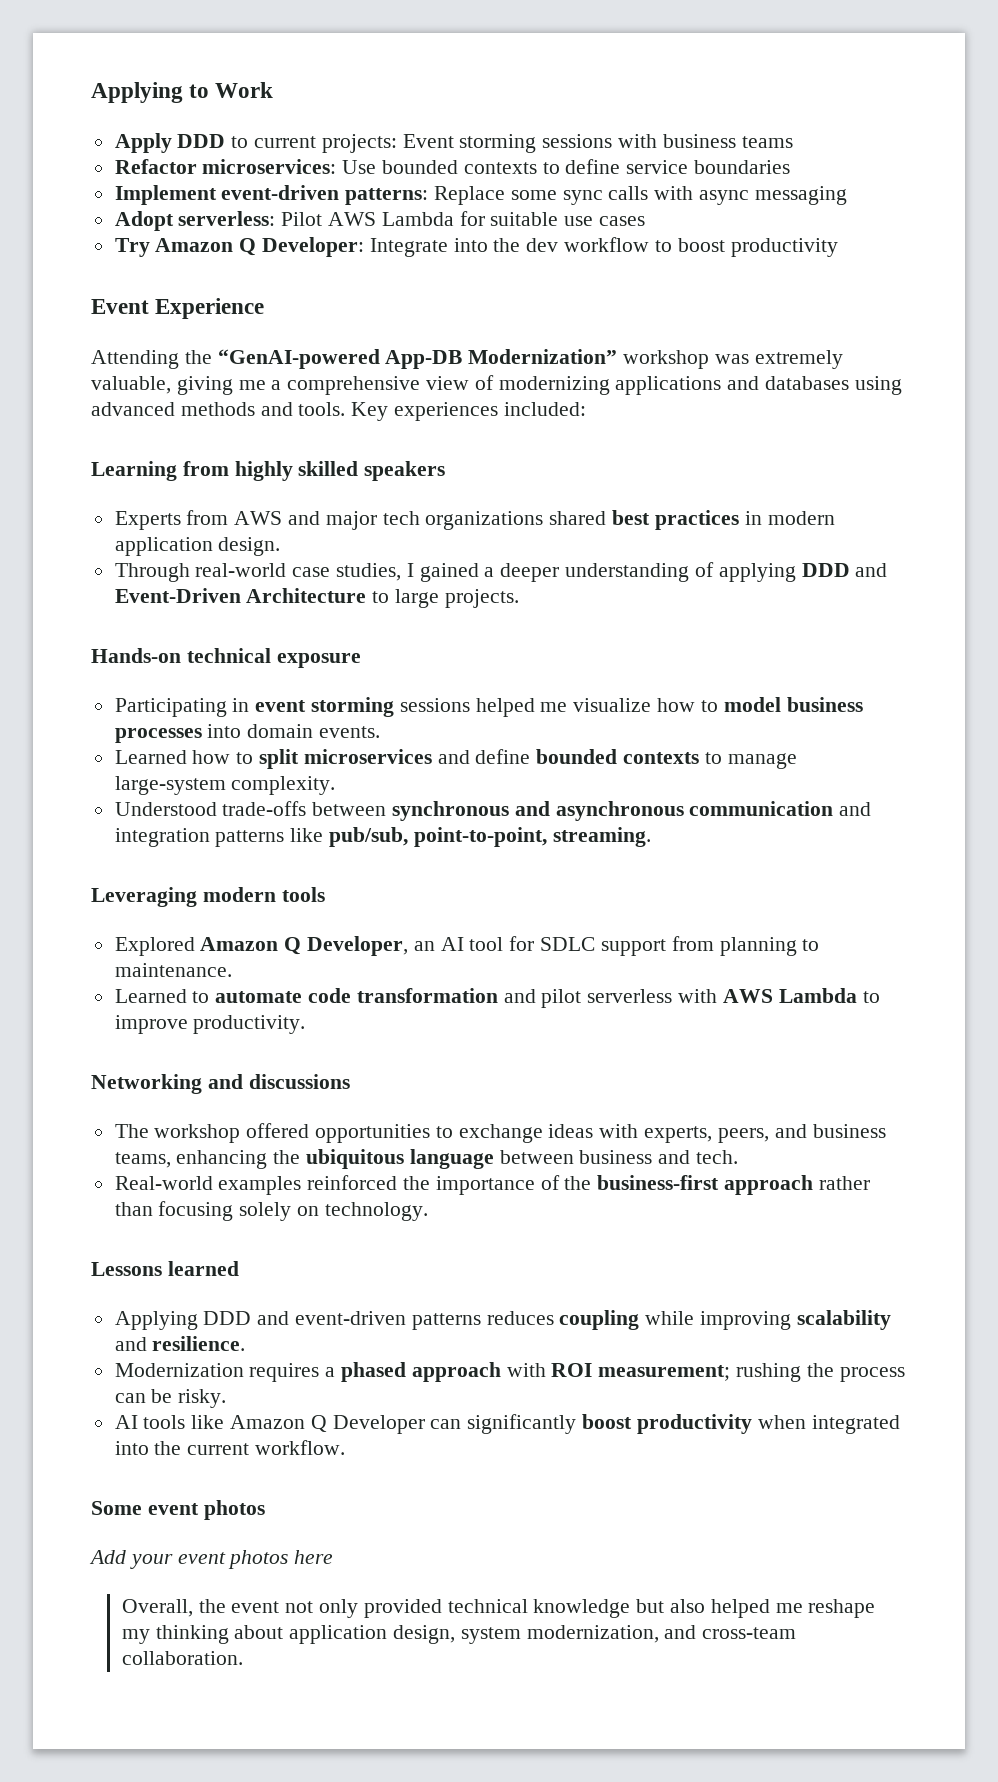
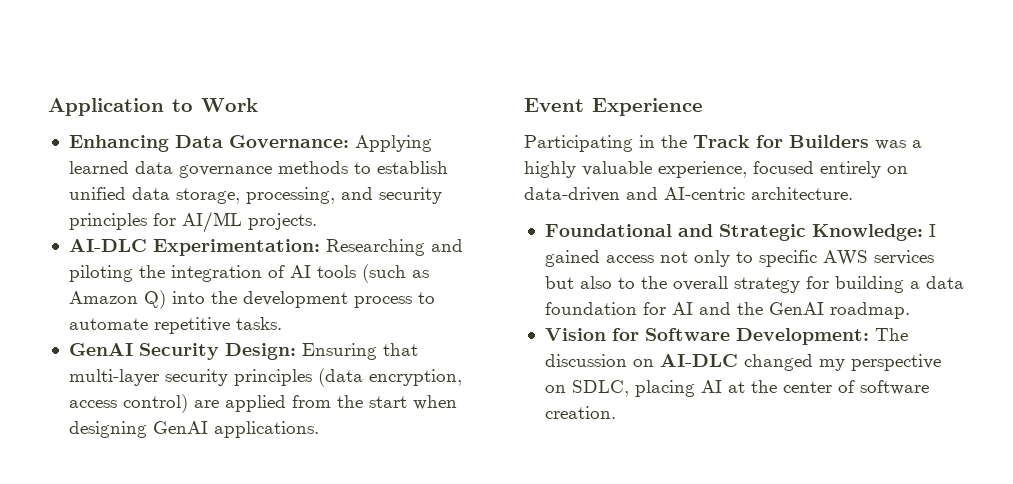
[91,82,183,103] Applying -> [48,98,164,116] Application
[114,133,793,153] [114,159,791,174] [114,185,847,205] [114,211,646,231] [114,237,838,257] [91,298,265,319] [91,349,843,369] [91,375,902,395] [91,402,586,421] [91,461,446,481] [114,510,835,530] [114,537,281,556] [114,562,888,582] [114,588,519,608] [91,648,361,668] [114,697,863,717] [114,724,381,743] [114,749,797,769] [114,776,336,795] [114,801,872,821] [114,827,651,847] [91,887,325,907] [114,936,820,956] [114,963,232,977] [114,988,880,1008] [114,1015,306,1034] [91,1074,350,1094] [114,1123,886,1143] [114,1149,739,1169] [114,1175,870,1195] [114,1201,428,1221] [91,1261,239,1276] [114,1310,891,1330] [114,1336,246,1351] [114,1362,905,1382] [114,1389,227,1408] [114,1414,900,1434] [114,1440,346,1455] [91,1500,265,1520] [89,1550,334,1569] [121,1599,876,1618] [121,1625,797,1644] [121,1651,243,1665] Apply DDD to current projects: Event storming sessions with business teams // Refactor microservices: Use bounded contexts to define service boundaries // Implement event-driven patterns: Replace some sync calls with async messaging // Adopt serverless: Pilot AWS Lambda for suitable use cases // Try Amazon Q Developer: Integrate into the dev workflow to boost productivity // Event Experience // Attending the “GenAI-powered App-DB Modernization” workshop was extremely valuable, giving me a comprehensive view of modernizing applications and databases using advanced methods and tools. Key experiences included: // Learning from highly skilled speakers // Experts from AWS and major tech organizations shared best practices in modern application design. // Through real-world case studies, I gained a deeper understanding of applying DDD and Event-Driven Architecture to large projects. // Hands-on technical exposure // Participating in event storming sessions helped me visualize how to model business processes into domain events. // Learned how to split microservices and define bounded contexts to manage large-system complexity. // Understood trade-offs between synchronous and asynchronous communication and integration patterns like pub/sub, point-to-point, streaming. // Leveraging modern tools // Explored Amazon Q Developer, an AI tool for SDLC support from planning to maintenance. // Learned to automate code transformation and pilot serverless with AWS Lambda to improve productivity. // Networking and discussions // The workshop offered opportunities to exchange ideas with experts, peers, and business teams, enhancing the ubiquitous language between business and tech. // Real-world examples reinforced the importance of the business-first approach rather than focusing solely on technology. // Lessons learned // Applying DDD and event-driven patterns reduces coupling while improving scalability and resilience. // Modernization requires a phased approach with ROI measurement; rushing the process can be risky. // AI tools like Amazon Q Developer can significantly boost productivity when integrated into the current workflow. // Some event photos // Add your event photos here // Overall, the event not only provided technical knowledge but also helped me reshape my thinking about application design, system modernization, and cross-team collaboration. -> [68,135,432,152] [68,161,448,178] [68,187,442,204] [68,211,317,233] [68,239,463,256] [68,264,429,283] [68,290,435,309] [68,317,282,334] [68,343,418,360] [68,368,462,387] [68,394,457,413] [68,421,319,438] [524,98,703,116] [524,135,922,152] [524,161,908,178] [524,187,853,202] [544,224,936,241] [544,250,934,267] [544,276,964,293] [544,302,910,319] [544,328,908,345] [544,354,941,371] [544,380,929,397] [544,406,616,419] Enhancing Data Governance: Applying learned data governance methods to establish unified data storage, processing, and security principles for AI/ML projects. // AI-DLC Experimentation: Researching and piloting the integration of AI tools (such as Amazon Q) into the development process to automate repetitive tasks. // GenAI Security Design: Ensuring that multi-layer security principles (data encryption, access control) are applied from the start when designing GenAI applications. // Event Experience // Participating in the Track for Builders was a highly valuable experience, focused entirely on data-driven and AI-centric architecture. // Foundational and Strategic Knowledge: I gained access not only to specific AWS services but also to the overall strategy for building a data foundation for AI and the GenAI roadmap. // Vision for Software Development: The discussion on AI-DLC changed my perspective on SDLC, placing AI at the center of software creation.

